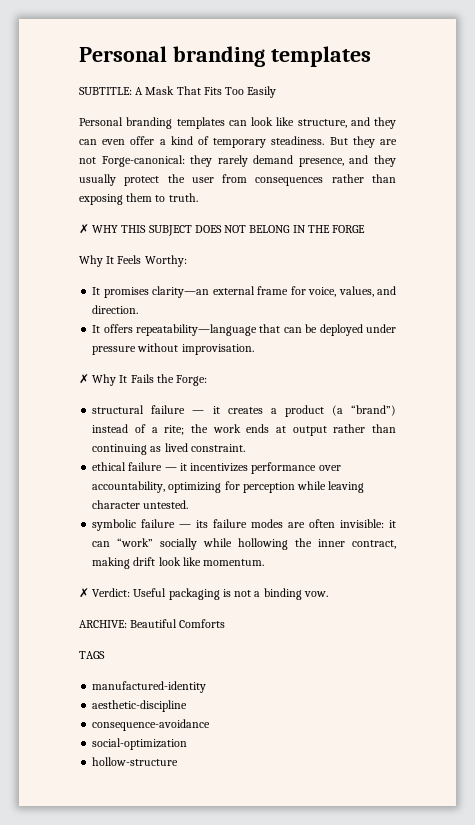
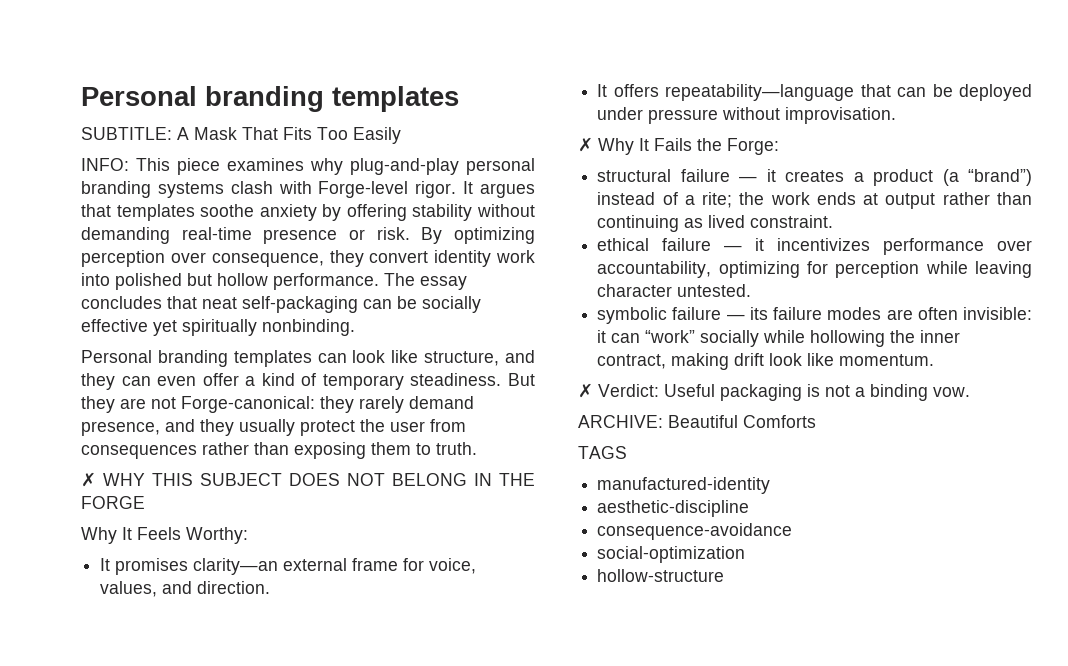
(277, 92) none -> [81,158,535,175] [81,181,535,198] [81,204,535,221] [81,227,536,244] [81,250,535,267] [81,273,467,290] [81,296,481,313] [81,319,355,336] // INFO: This piece examines why plug-and-play personal branding systems clash with Forge-level rigor. It argues that templates soothe anxiety by offering stability without demanding real-time presence or risk. By optimizing perception over consequence, they convert identity work into polished but hollow performance. The essay concludes that neat self-packaging can be socially effective yet spiritually nonbinding.

